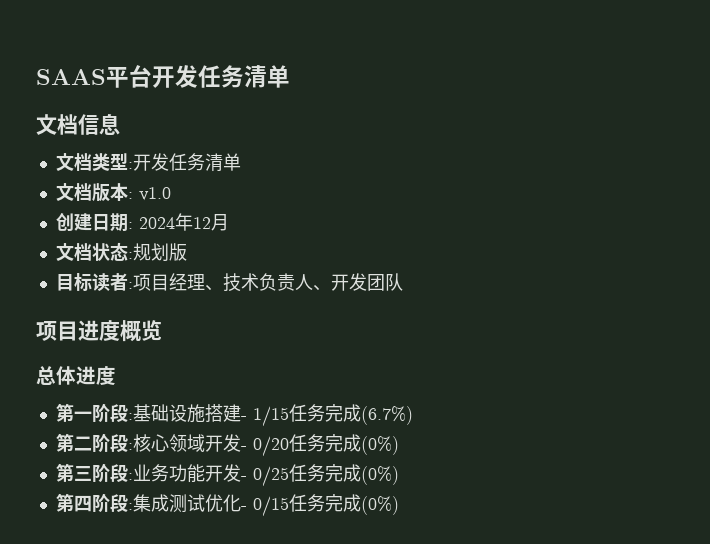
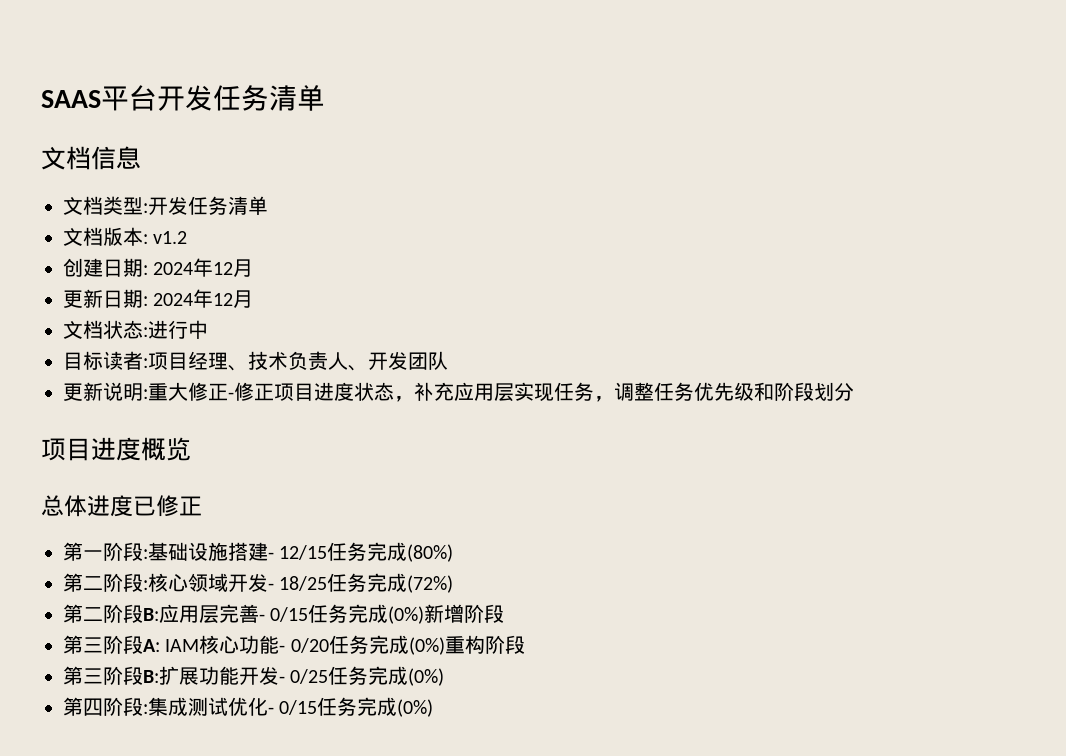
[138,187,171,201] v1.0 -> [153,231,188,244] v1.2
(229, 222) none -> [63,289,254,308] // 更新日期: 2024年12月
[132,243,187,261] 规划版 -> [148,320,208,339] 进行中
(403, 282) none -> [63,382,854,402] // 更新说明:重大修正-修正项目进度状态，补充应用层实现任务，调整任务优先级和阶段划分
(116, 375) none -> [133,495,202,517] 已修正
[252,404,413,427] 1/15任务完成(6.7%) -> [279,542,454,562] 12/15任务完成(80%)
(247, 448) none -> [279,573,454,593] [63,604,505,624] [63,635,286,654] 18/25任务完成(72%) // 第二阶段B:应用层完善- 0/15任务完成(0%)新增阶段 // 第三阶段A: IAM核心功能-
[55,463,169,483] // 第三阶段:业务 -> [444,635,525,654] [63,666,199,685] 重构阶段 // 第三阶段B:扩展

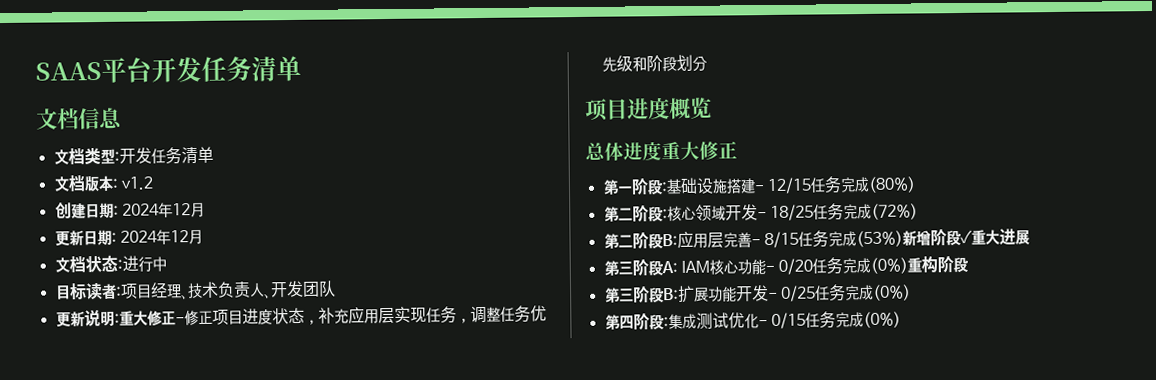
[133,496,156,516] 已 -> [661,141,700,160] 重大
[270,604,425,624] 0/15任务完成(0%) -> [763,230,903,249] 8/15任务完成(53%)
(505, 613) none -> [959,228,1030,246] ✓重大进展

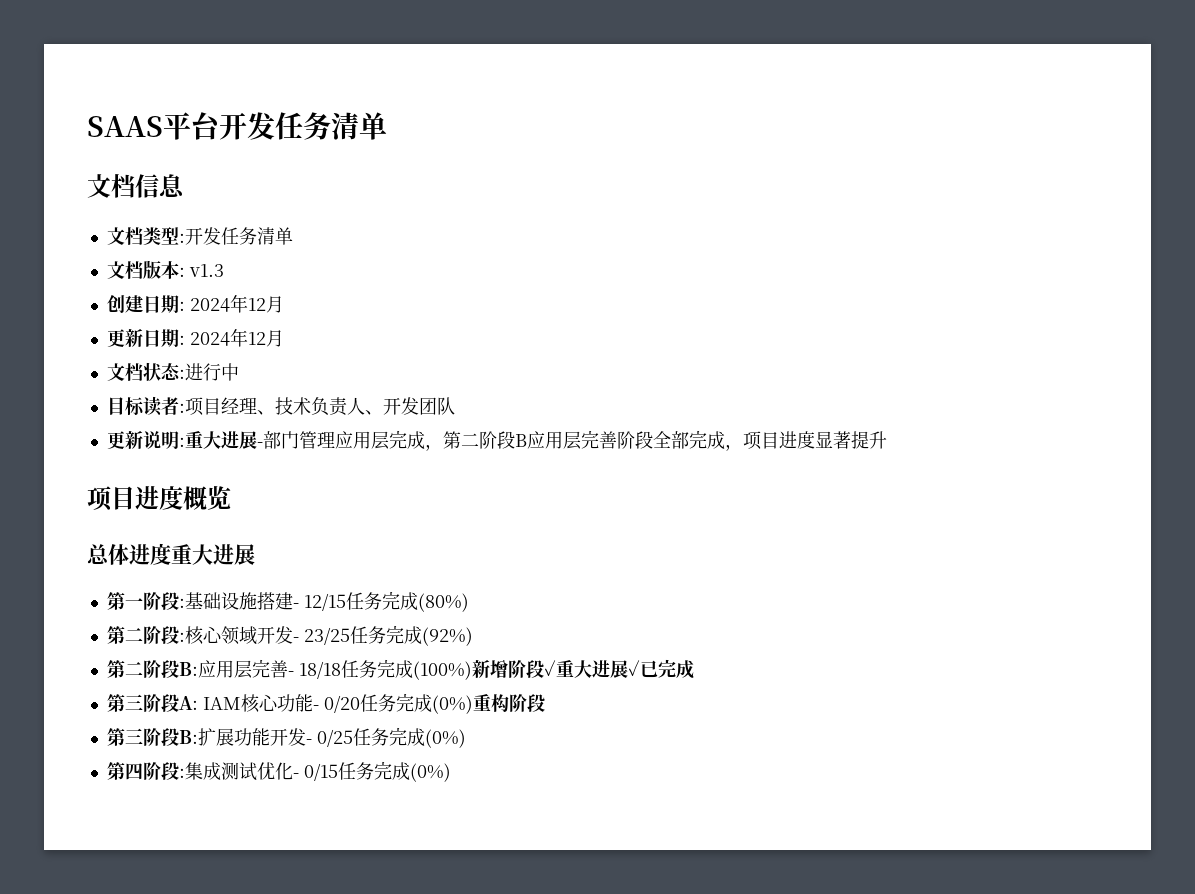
[120,176,153,190] v1.2 -> [188,264,224,277] v1.3
[146,305,547,326] [601,54,707,72] 修正-修正项目进度状态，补充应用层实现任务，调整任务优先级和阶段划分 -> [220,430,887,451] 进展-部门管理应用层完成，第二阶段B应用层完善阶段全部完成，项目进度显著提升
[699,141,738,160] 修正 -> [213,544,255,565] 进展
[769,203,918,221] 18/25任务完成(72%) -> [303,625,473,646] 23/25任务完成(92%)
[763,230,903,249] 8/15任务完成(53%) -> [298,659,472,680] 18/18任务完成(100%)
(1030, 237) none -> [627,659,694,679] ✓已完成

